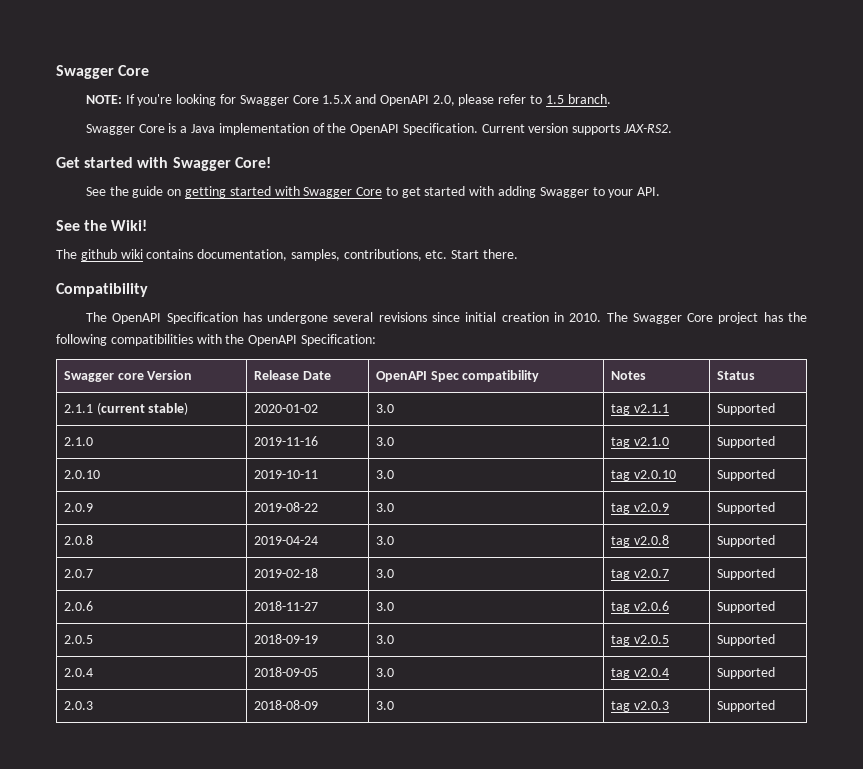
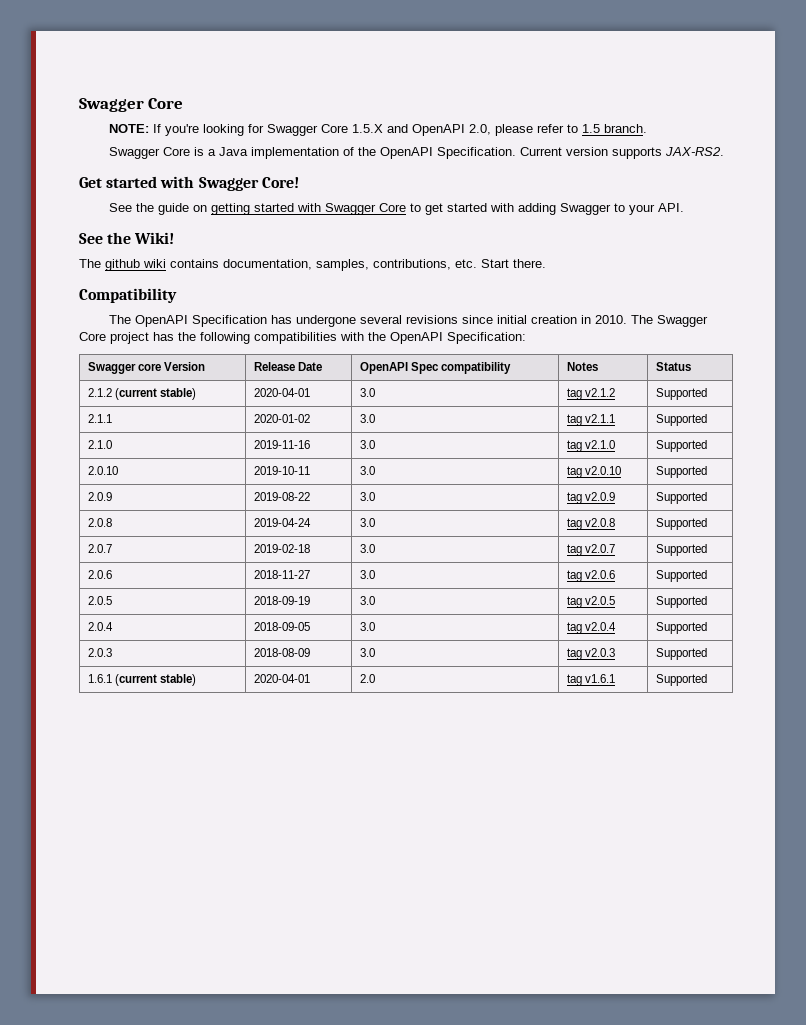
[63,402,189,415] 2.1.1 (current stable) -> [87,388,197,400] [253,388,310,397] [359,388,375,397] [566,388,616,400] [655,388,707,400] [87,414,112,423] 2.1.2 (current stable) | 2020-04-01 | 3.0 | tag v2.1.2 | Supported // 2.1.1
(775, 706) none -> [87,674,197,686] [253,674,310,683] [359,674,375,683] [566,674,616,686] [655,674,707,686] // 1.6.1 (current stable) | 2020-04-01 | 2.0 | tag v1.6.1 | Supported

